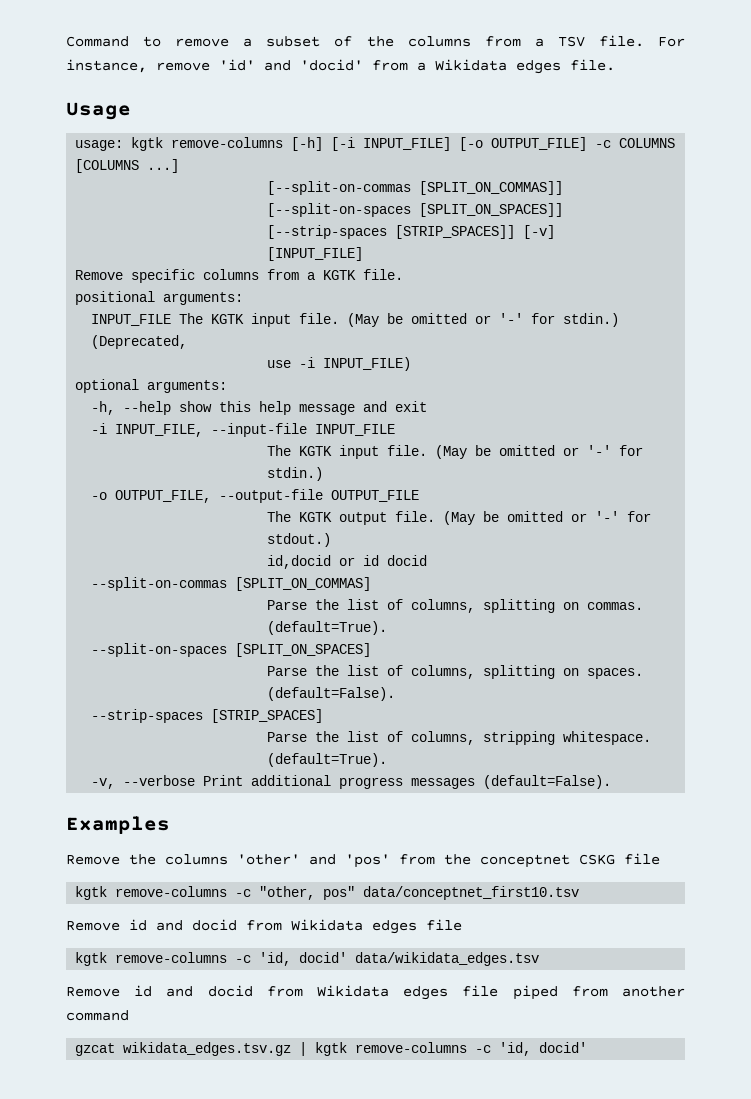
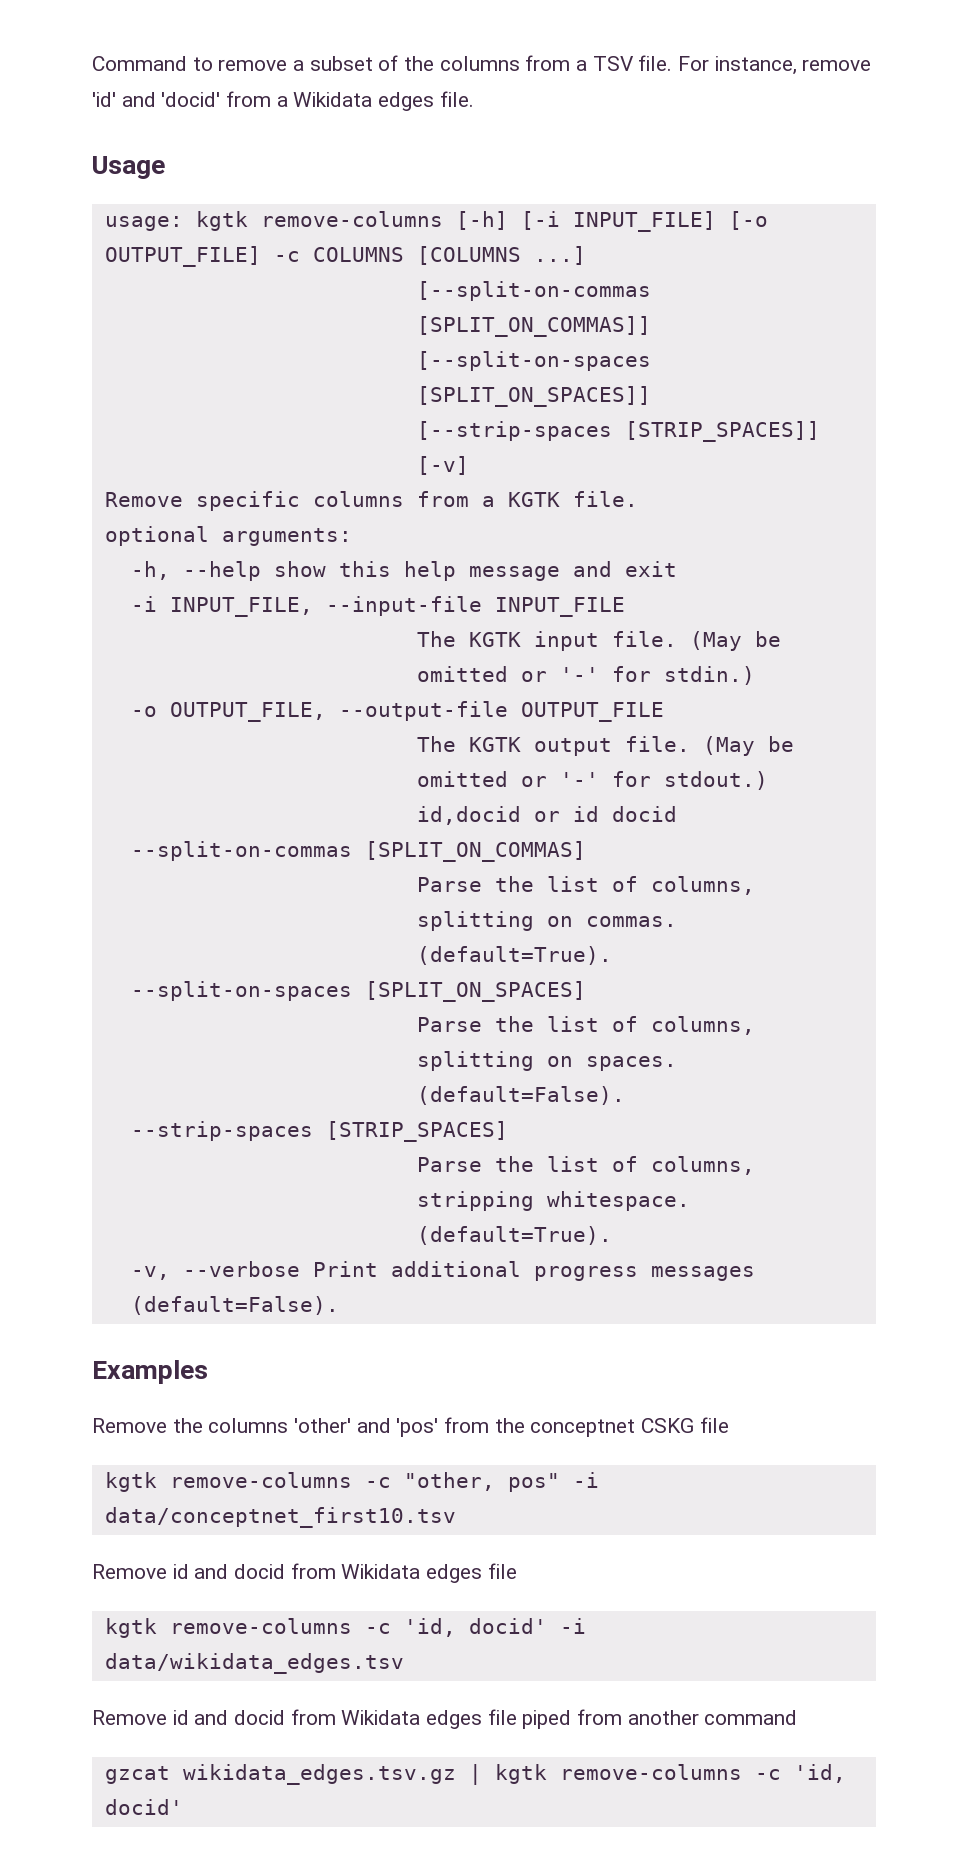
[267,247,364,261] // [INPUT_FILE] -> (469, 465) none
[75,291,244,305] [91,313,620,327] [91,335,188,349] [267,357,412,371] // positional arguments: // INPUT_FILE The KGTK input file. (May be omitted or '-' for stdin.) (Deprecated, // use -i INPUT_FILE) -> (638, 499) none
(356, 893) none -> [572,1472,599,1488] -i
(348, 957) none -> [559,1618,586,1634] -i

